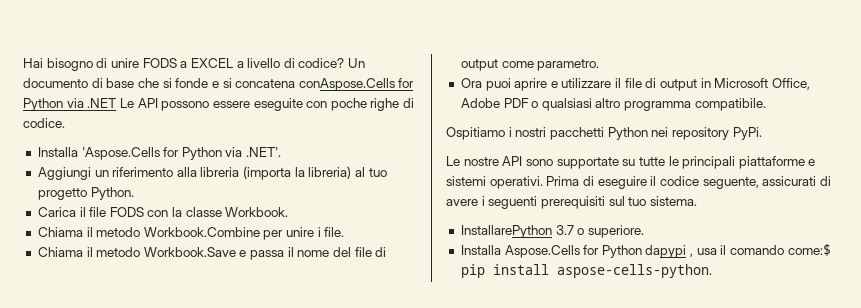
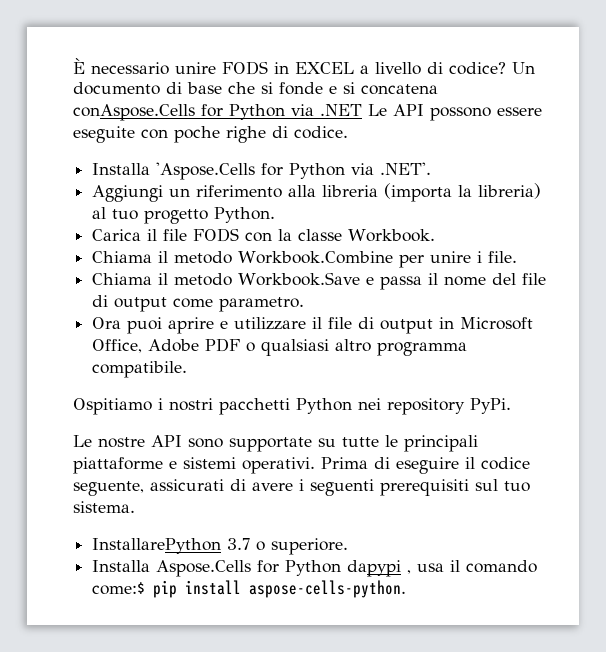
[23,58,108,71] Hai bisogno di -> [73,58,169,75] È necessario
[180,61,188,68] a -> [274,62,289,74] in

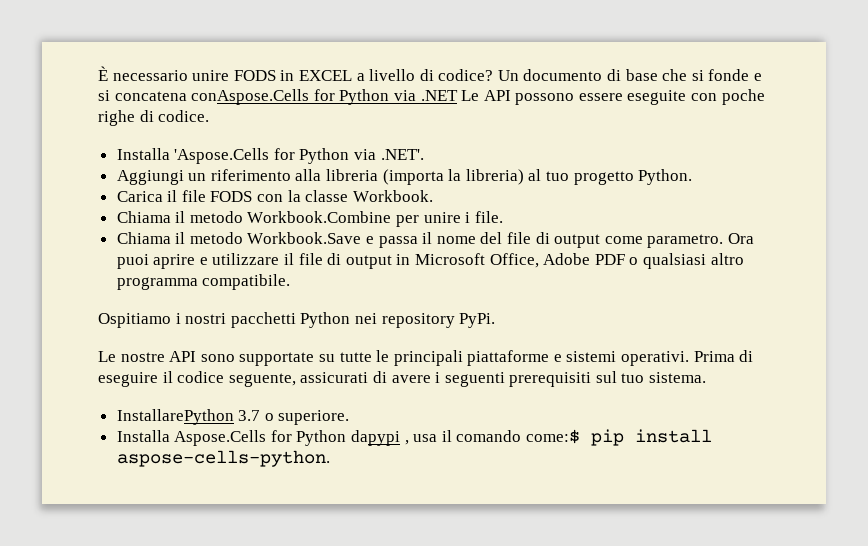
(305, 304) // -> (724, 241) none

